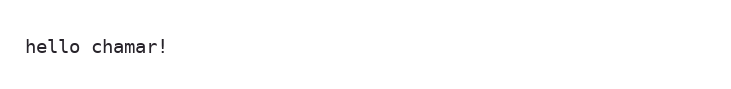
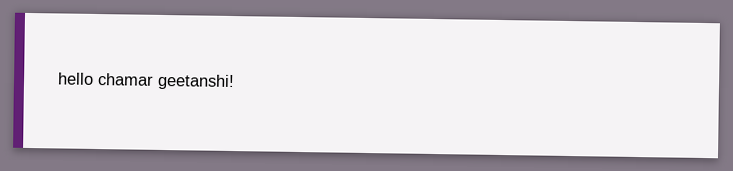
[91,39,168,53] chamar! -> [97,73,235,91] chamar geetanshi!

